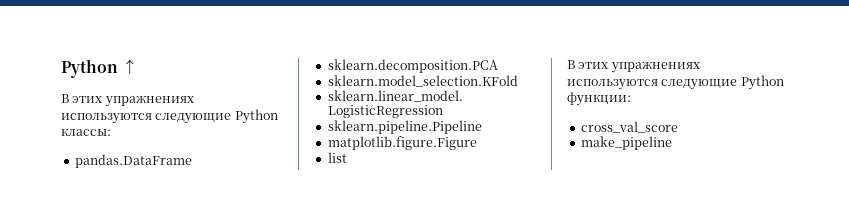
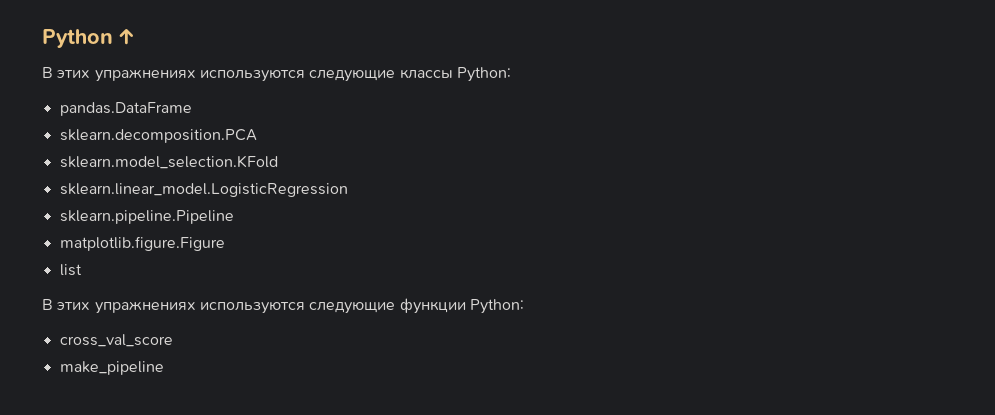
[234,109,278,124] [61,128,111,136] Python классы: -> [399,67,511,82] классы Python:
[740,75,784,90] [567,92,631,106] Python функции: -> [399,298,524,314] функции Python:

